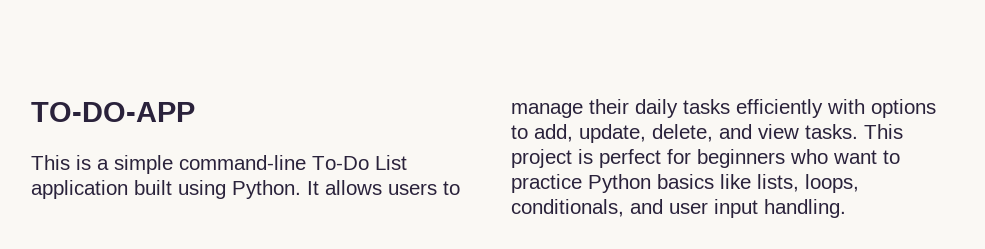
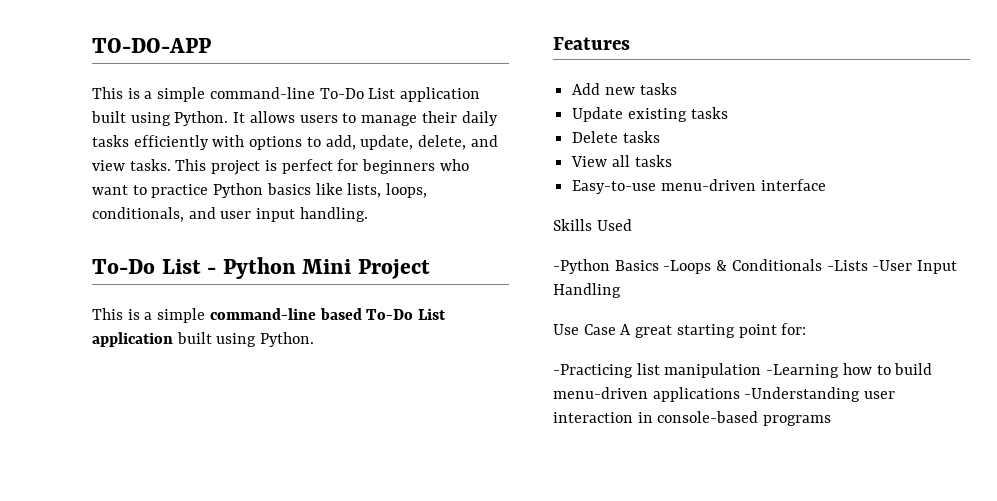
(846, 208) none -> [92,257,431,279] [92,308,447,323] [92,332,315,347] [553,37,630,50] [572,83,677,95] [572,107,728,122] [572,131,660,143] [571,155,672,167] [572,179,826,194] [553,219,632,231] [553,259,958,274] [553,283,621,298] [553,323,807,338] [553,363,933,378] [553,387,896,402] [553,411,832,426] // To-Do List - Python Mini Project // This is a simple command-line based To-Do List application built using Python. // Features // Add new tasks // Update existing tasks // Delete tasks // View all tasks // Easy-to-use menu-driven interface // Skills Used // -Python Basics -Loops & Conditionals -Lists -User Input Handling // Use Case A great starting point for: // -Practicing list manipulation -Learning how to build menu-driven applications -Understanding user interaction in console-based programs

